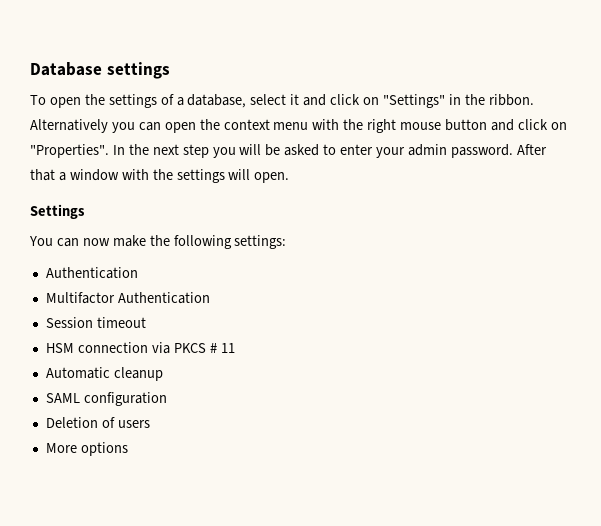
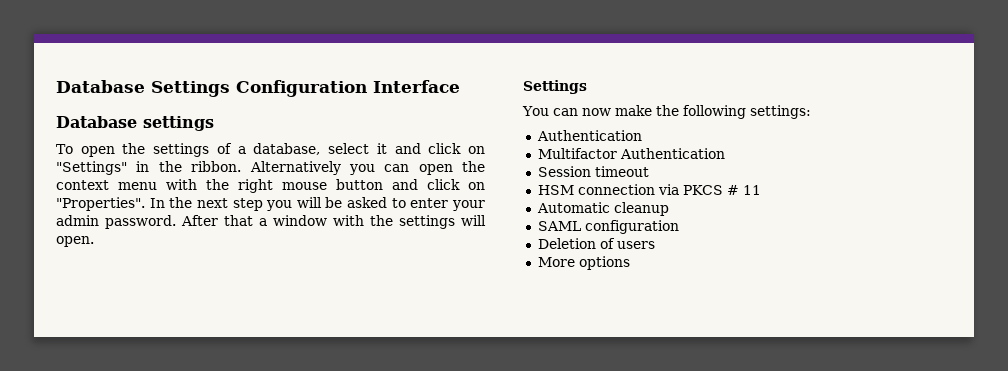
[30,62,102,76] Database -> [56,80,460,97] [56,116,137,128] Database Settings Configuration Interface // Database

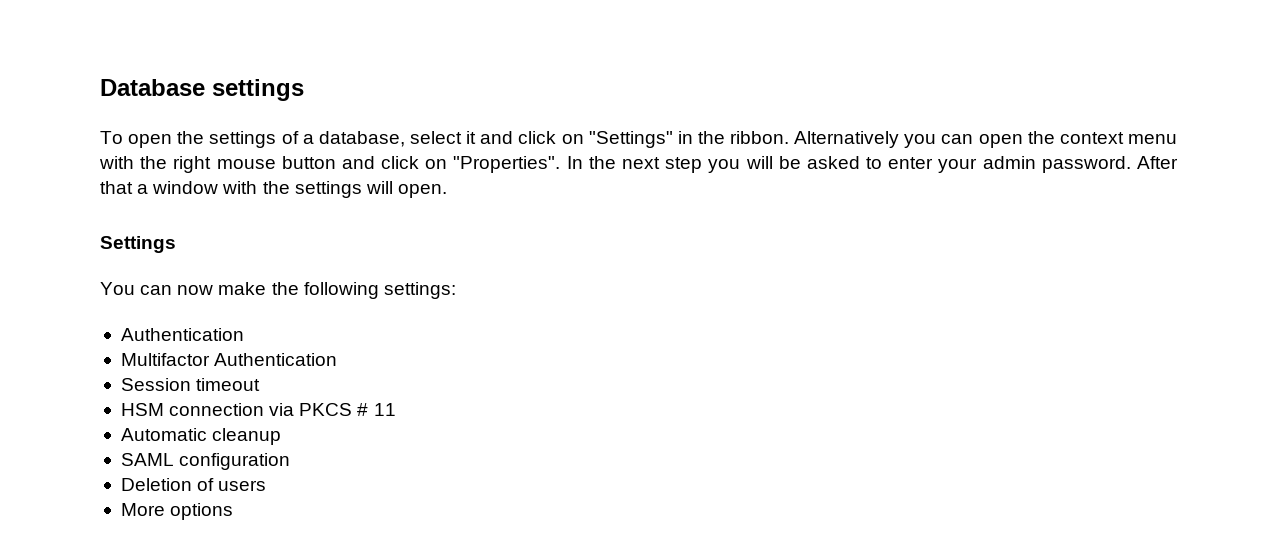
[56,80,460,97] [56,116,137,128] Database Settings Configuration Interface // Database -> [100,79,205,96] Database

